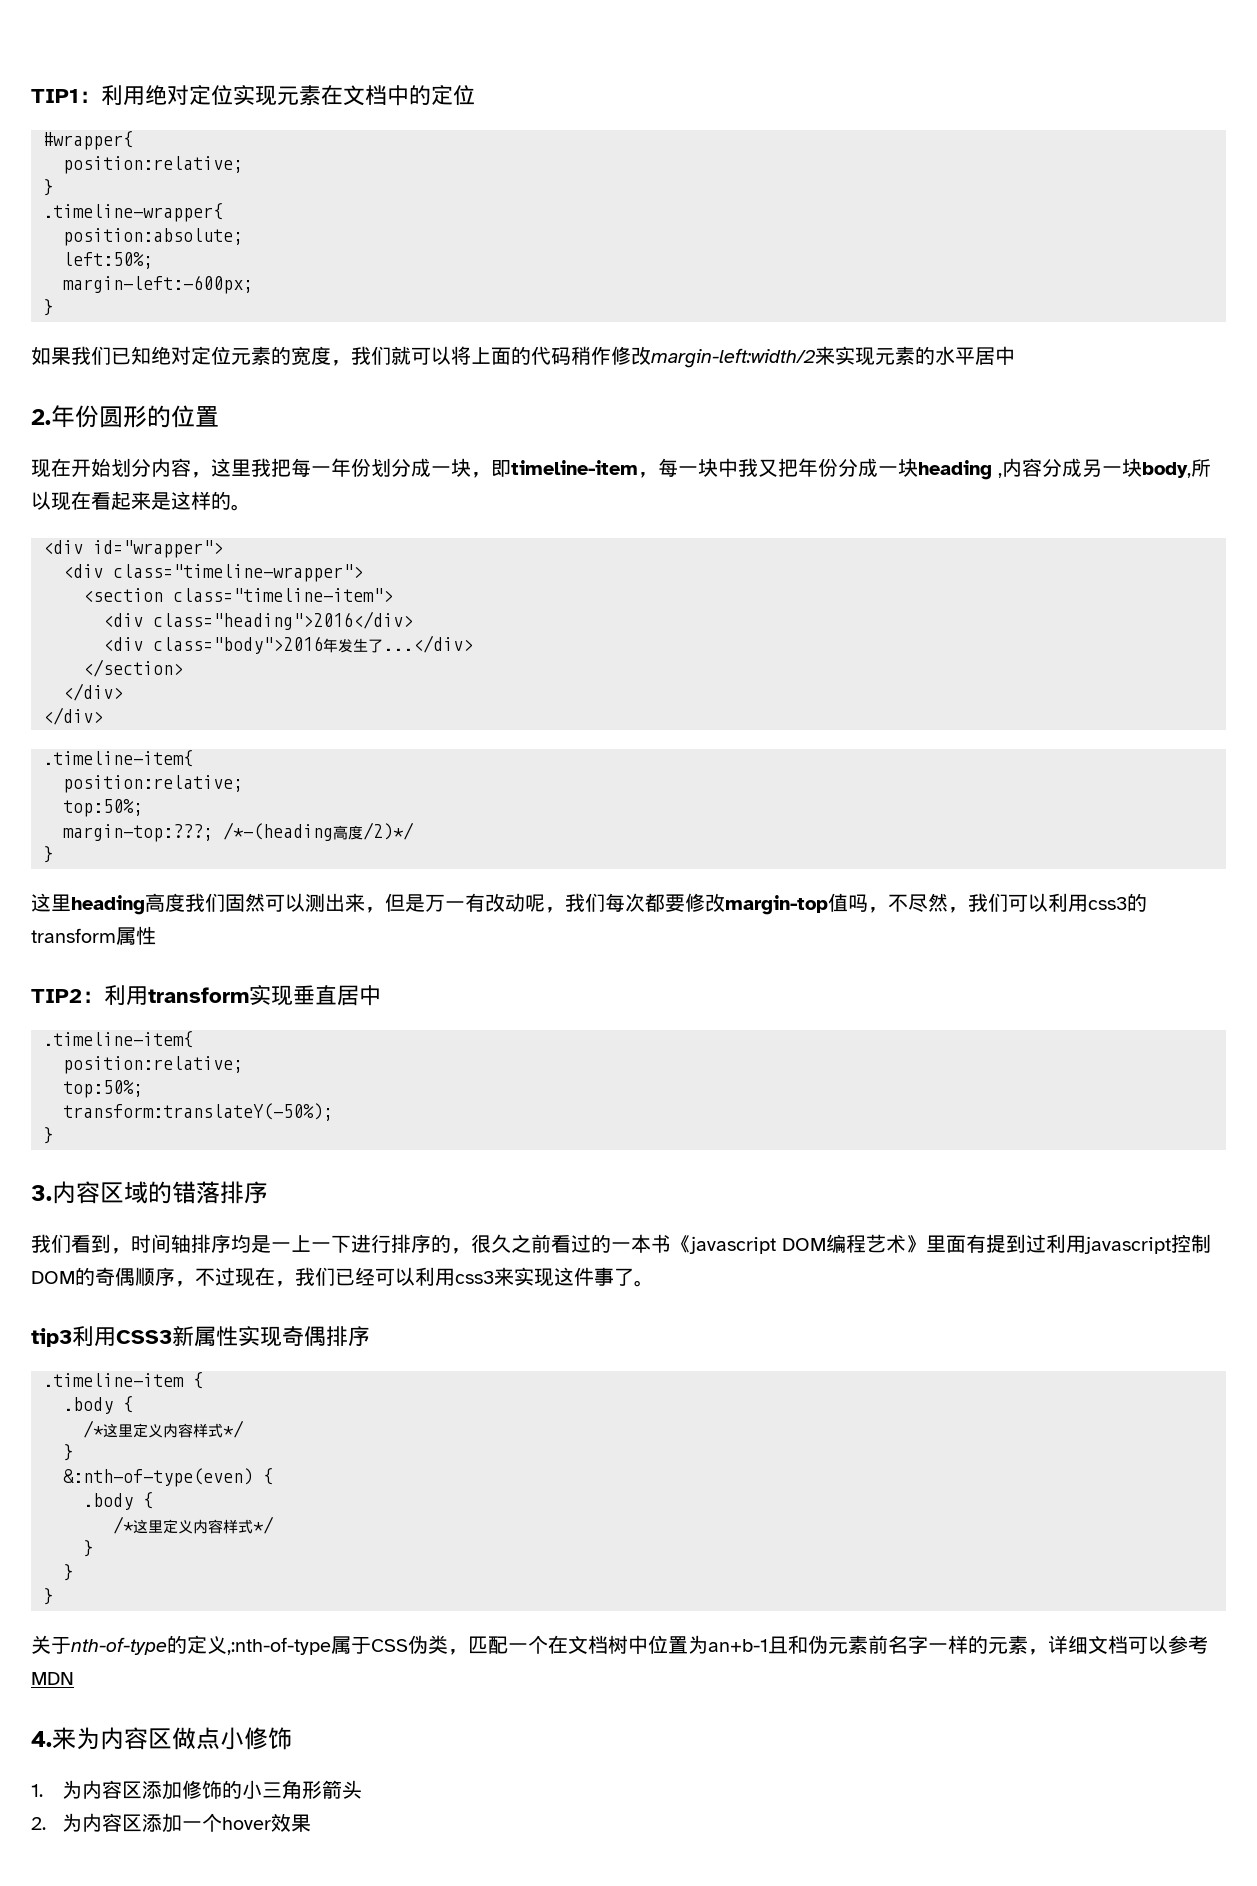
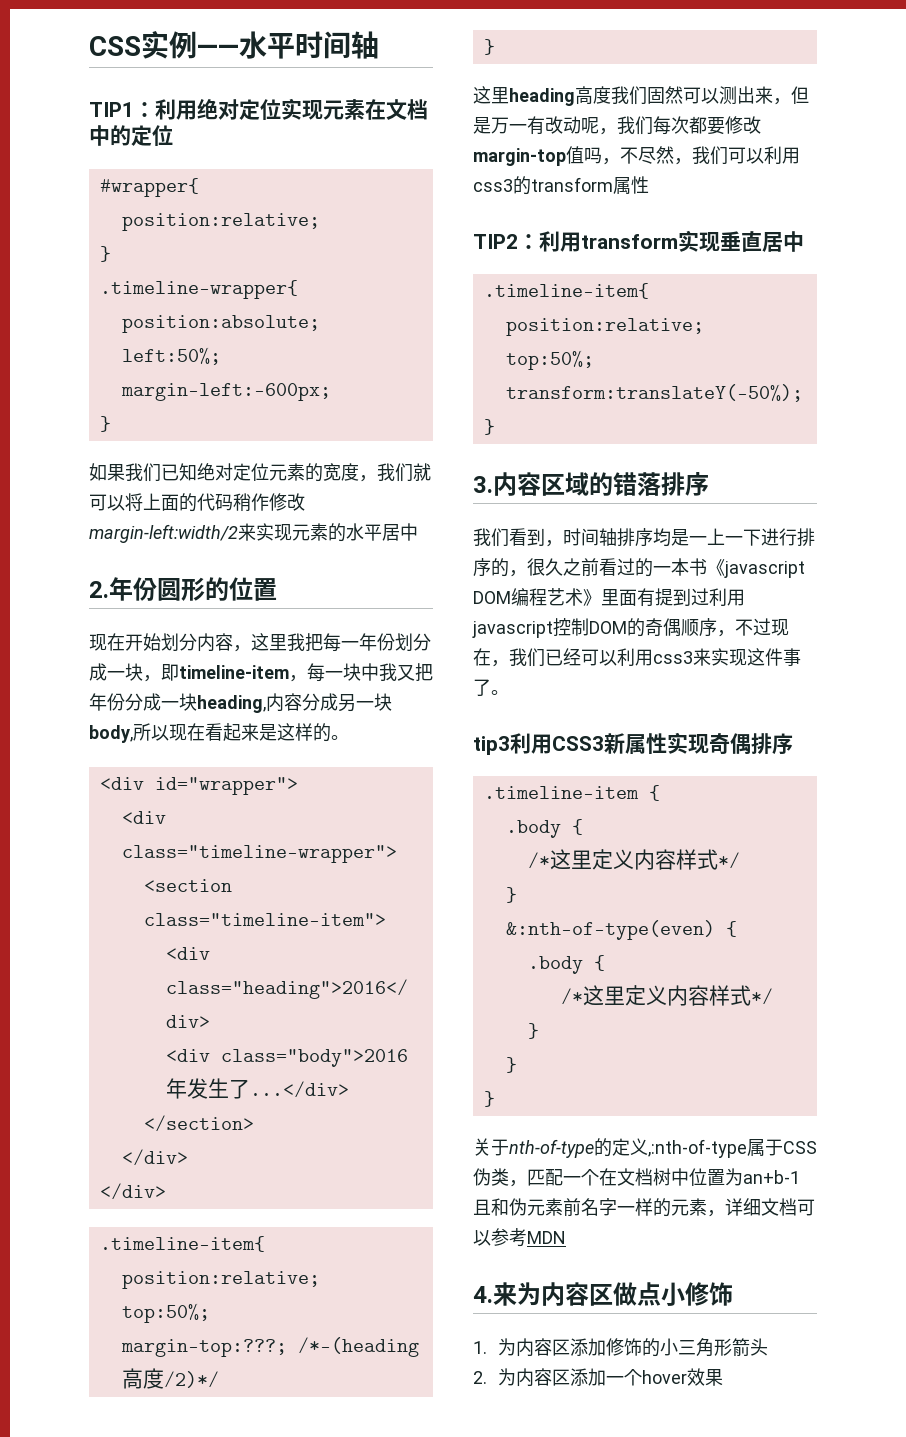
(31, 96) none -> [89,31,379,59] CSS实例——水平时间轴 //
[918,460,1002,480] heading , -> [197,695,266,713] heading,

